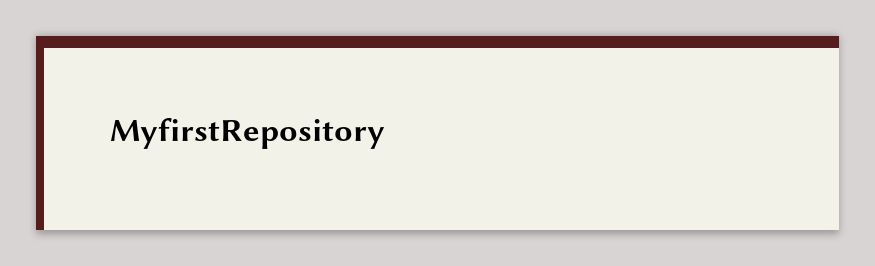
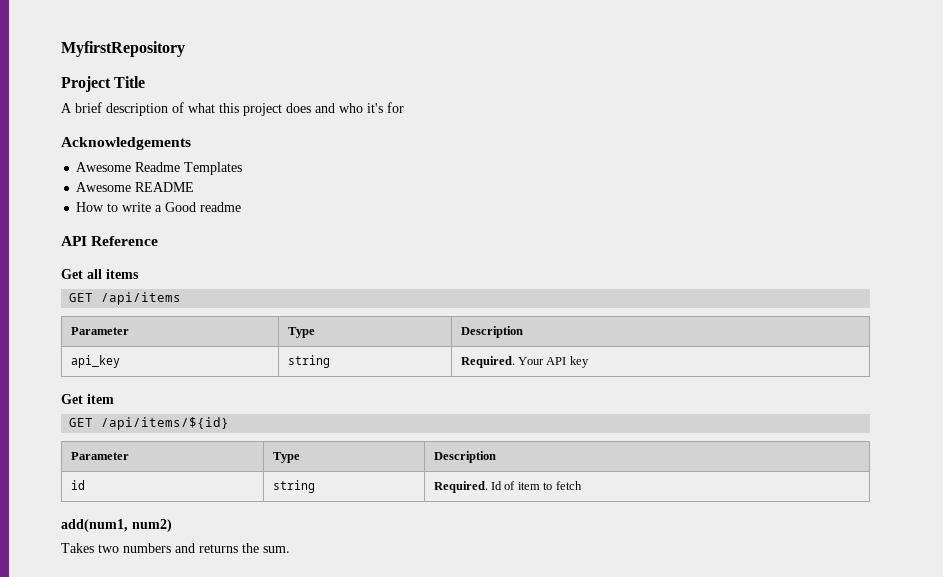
(385, 133) none -> [61,76,146,92] [61,102,404,116] [61,137,191,150] [76,162,243,175] [76,182,195,192] [76,202,242,212] [61,236,159,246] [61,269,139,279] [69,292,182,305] [70,327,129,335] [287,327,315,338] [460,326,523,338] [70,355,120,368] [287,355,330,368] [460,356,589,368] [61,394,114,404] [69,417,230,430] [70,452,129,460] [272,452,300,463] [433,451,496,463] [70,480,85,490] [272,480,315,493] [433,481,582,493] [61,519,172,532] [61,543,290,553] // Project Title // A brief description of what this project does and who it's for // Acknowledgements // Awesome Readme Templates // Awesome README // How to write a Good readme // API Reference // Get all items // GET /api/items // Parameter | Type | Description // api_key | string | Required. Your API key // Get item // GET /api/items/${id} // Parameter | Type | Description // id | string | Required. Id of item to fetch // add(num1, num2) // Takes two numbers and returns the sum.

